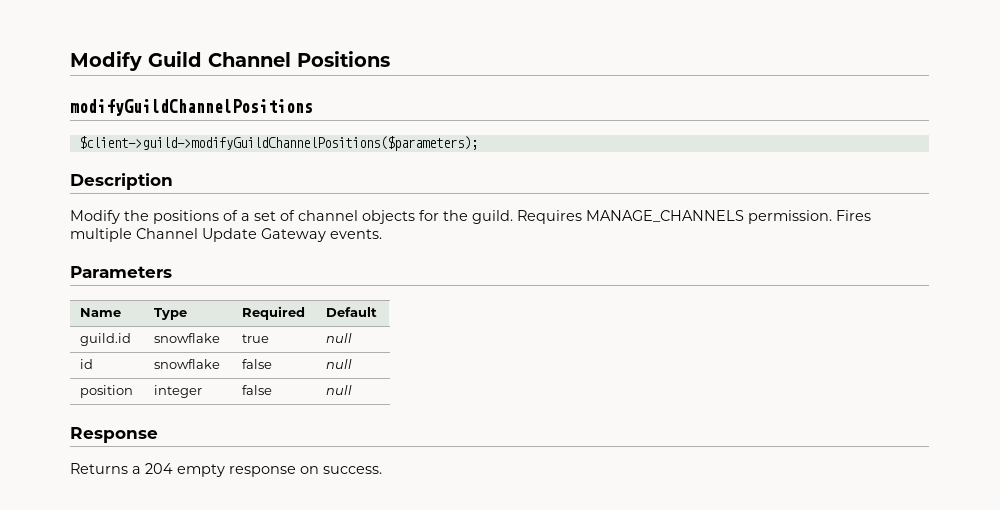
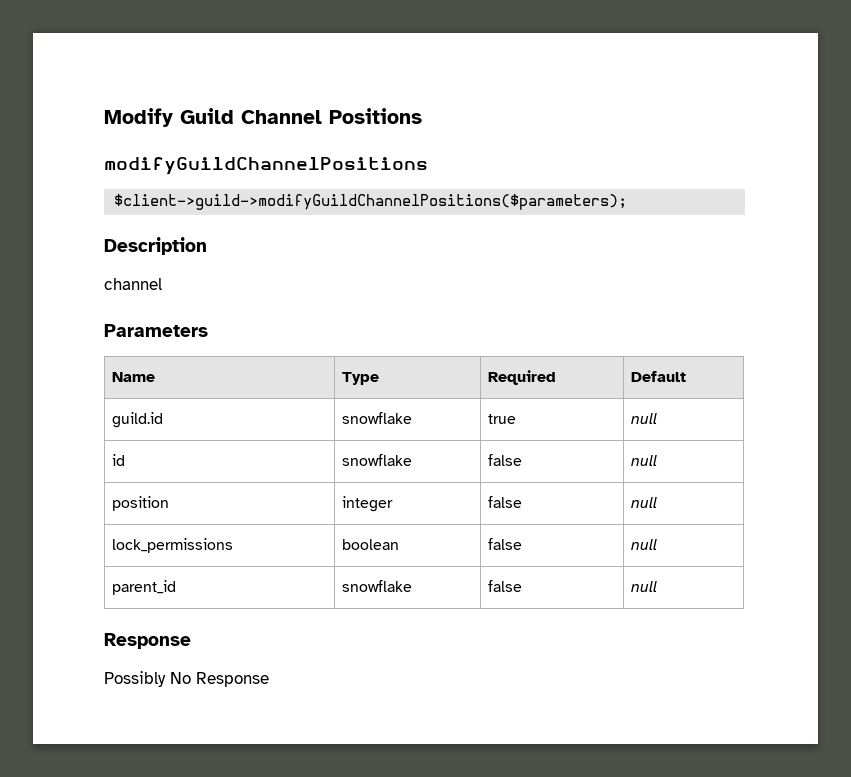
[70,210,871,224] [70,228,382,242] Modify the positions of a set of channel objects for the guild. Requires MANAGE_CHANNELS permission. Fires multiple Channel Update Gateway events. -> [104,278,162,290] channel
[70,427,158,443] [70,463,382,477] // Response // Returns a 204 empty response on success. -> [112,538,234,553] [342,539,400,550] [488,538,523,550] [631,539,658,550] [112,580,177,595] [342,580,413,592] [488,580,523,592] [631,581,658,592] [104,633,191,649] [104,671,269,687] // lock_permissions | boolean | false | null // parent_id | snowflake | false | null // Response // Possibly No Response

